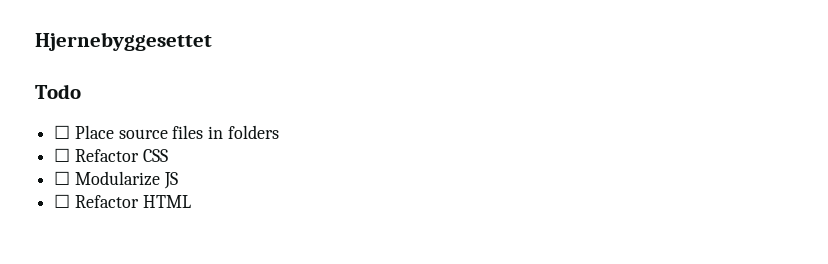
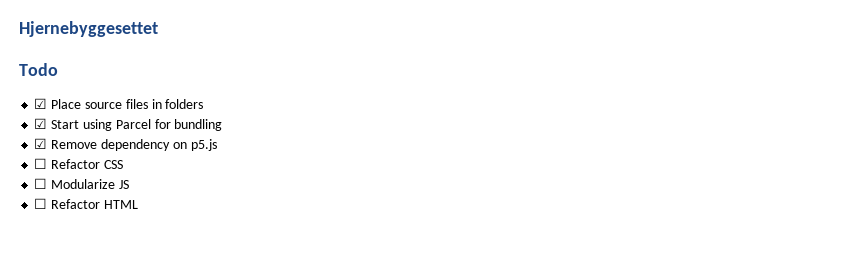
[54,125,71,139] ☐ -> [34,98,48,109] ☑
(279, 132) none -> [34,118,223,131] [34,138,217,151] // ☑ Start using Parcel for bundling // ☑ Remove dependency on p5.js

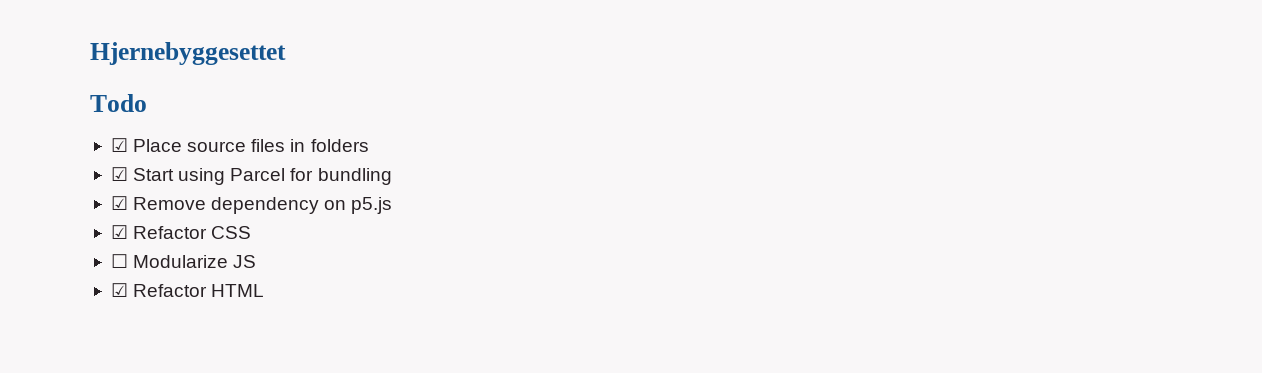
[34,158,48,169] ☐ -> [110,225,128,239] ☑
[34,198,48,209] ☐ -> [110,283,128,297] ☑

